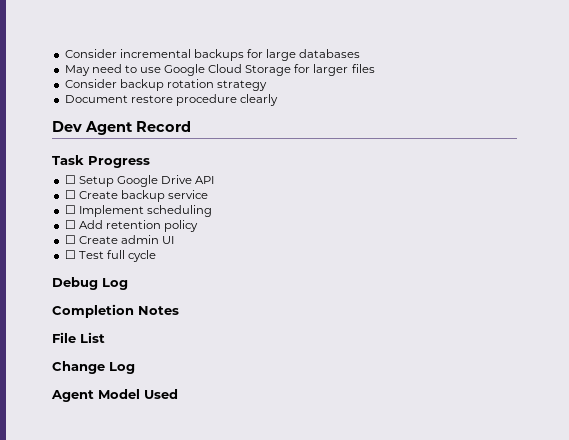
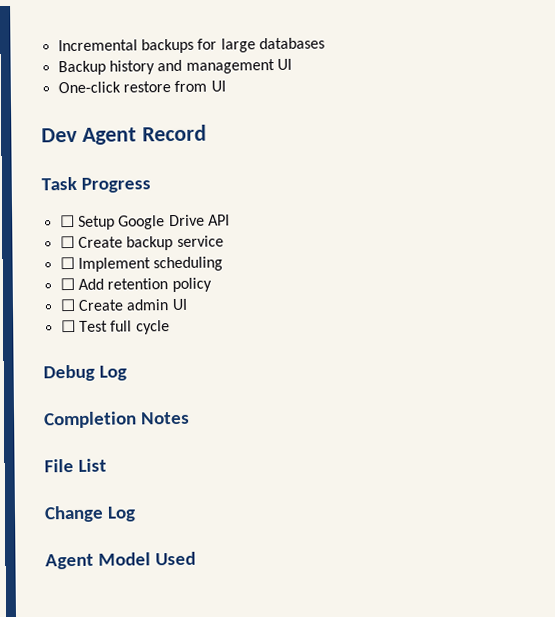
[64,49,191,58] Consider incremental -> [57,39,138,52] Incremental
[64,64,375,76] [64,79,267,91] [64,94,278,106] May need to use Google Cloud Storage for larger files // Consider backup rotation strategy // Document restore procedure clearly -> [57,58,292,76] [57,80,226,94] Backup history and management UI // One-click restore from UI

